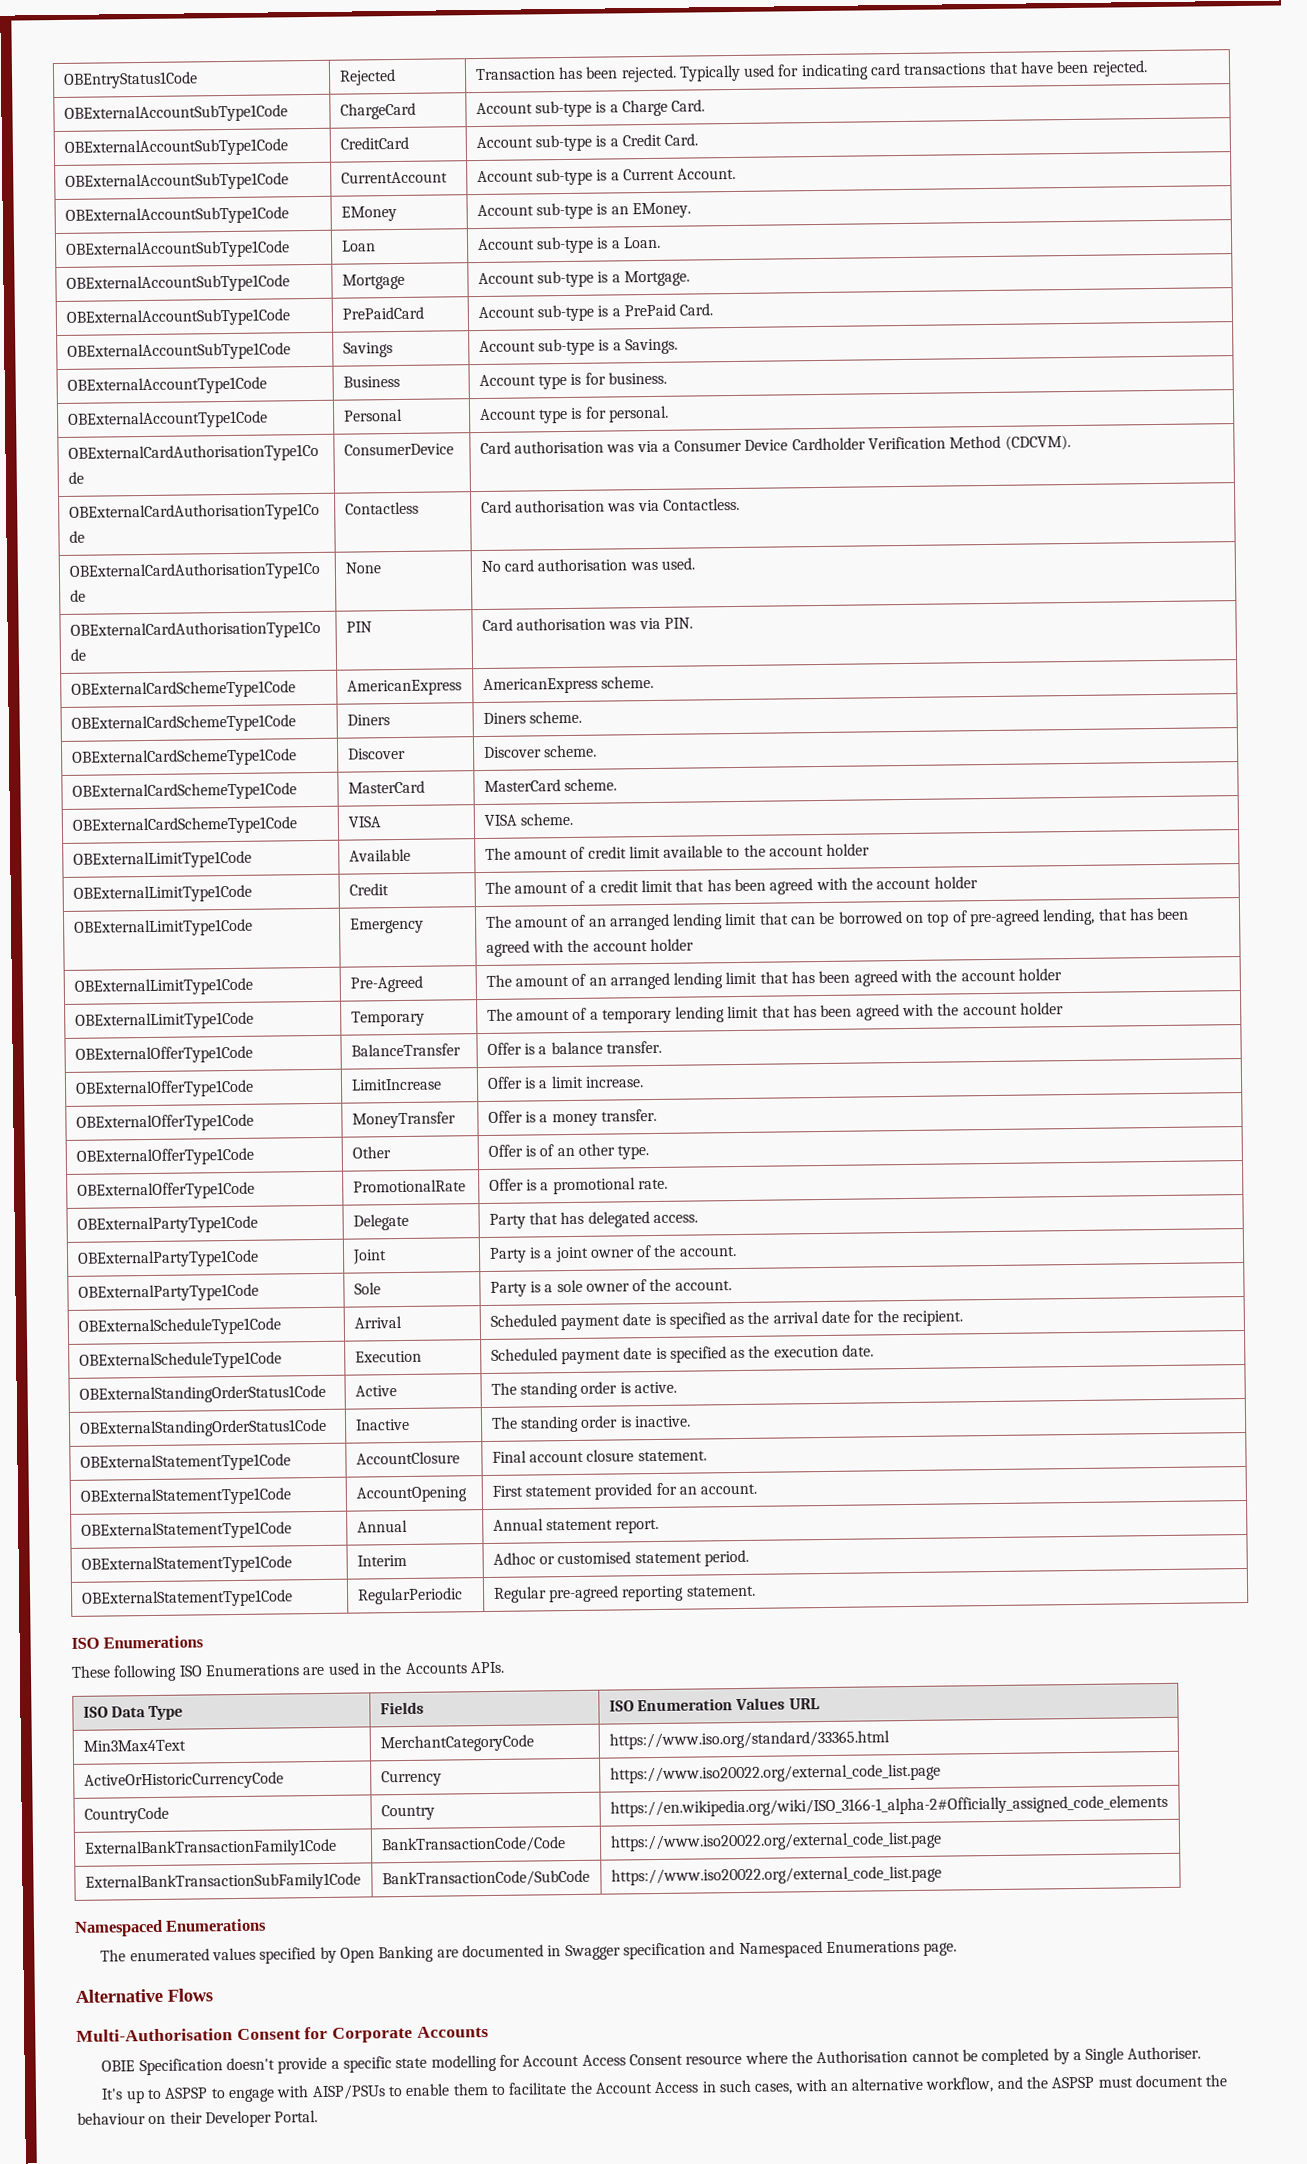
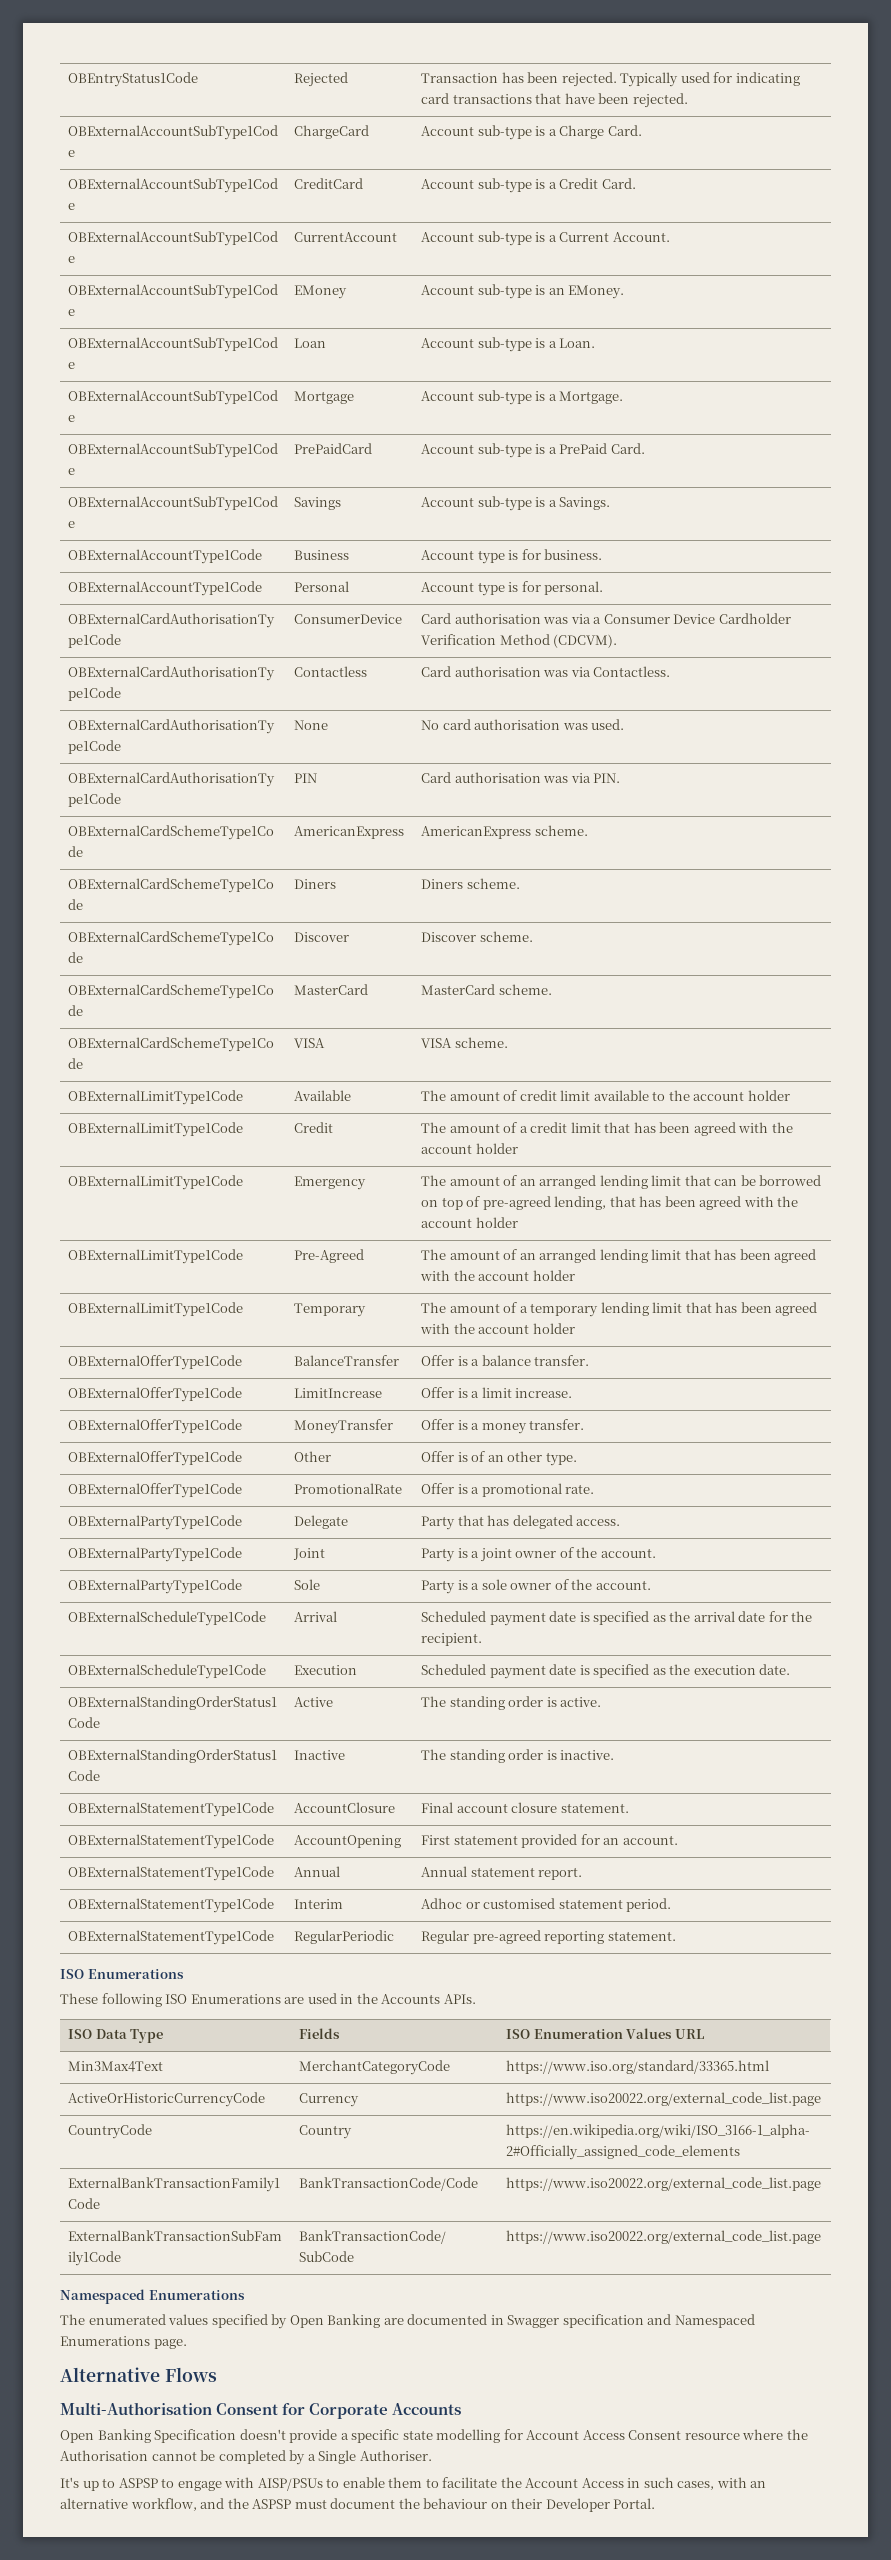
[101,2060,136,2072] OBIE -> [60,2429,151,2443] Open Banking

